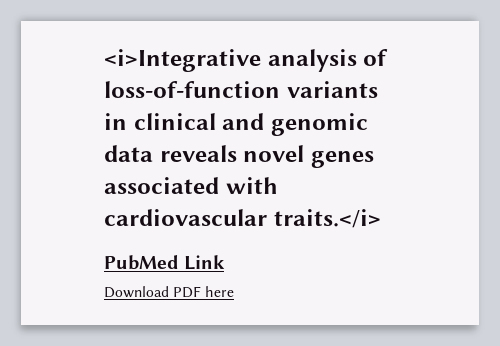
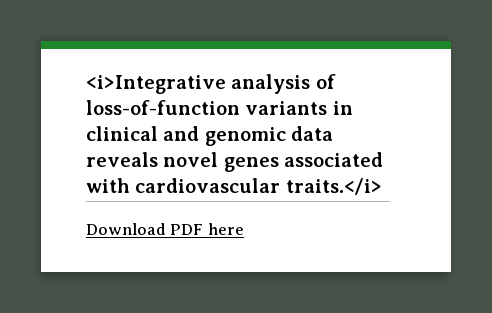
[104,255,226,270] // PubMed Link -> (382, 186) none

